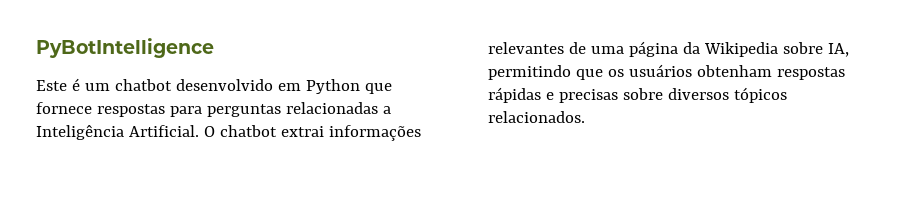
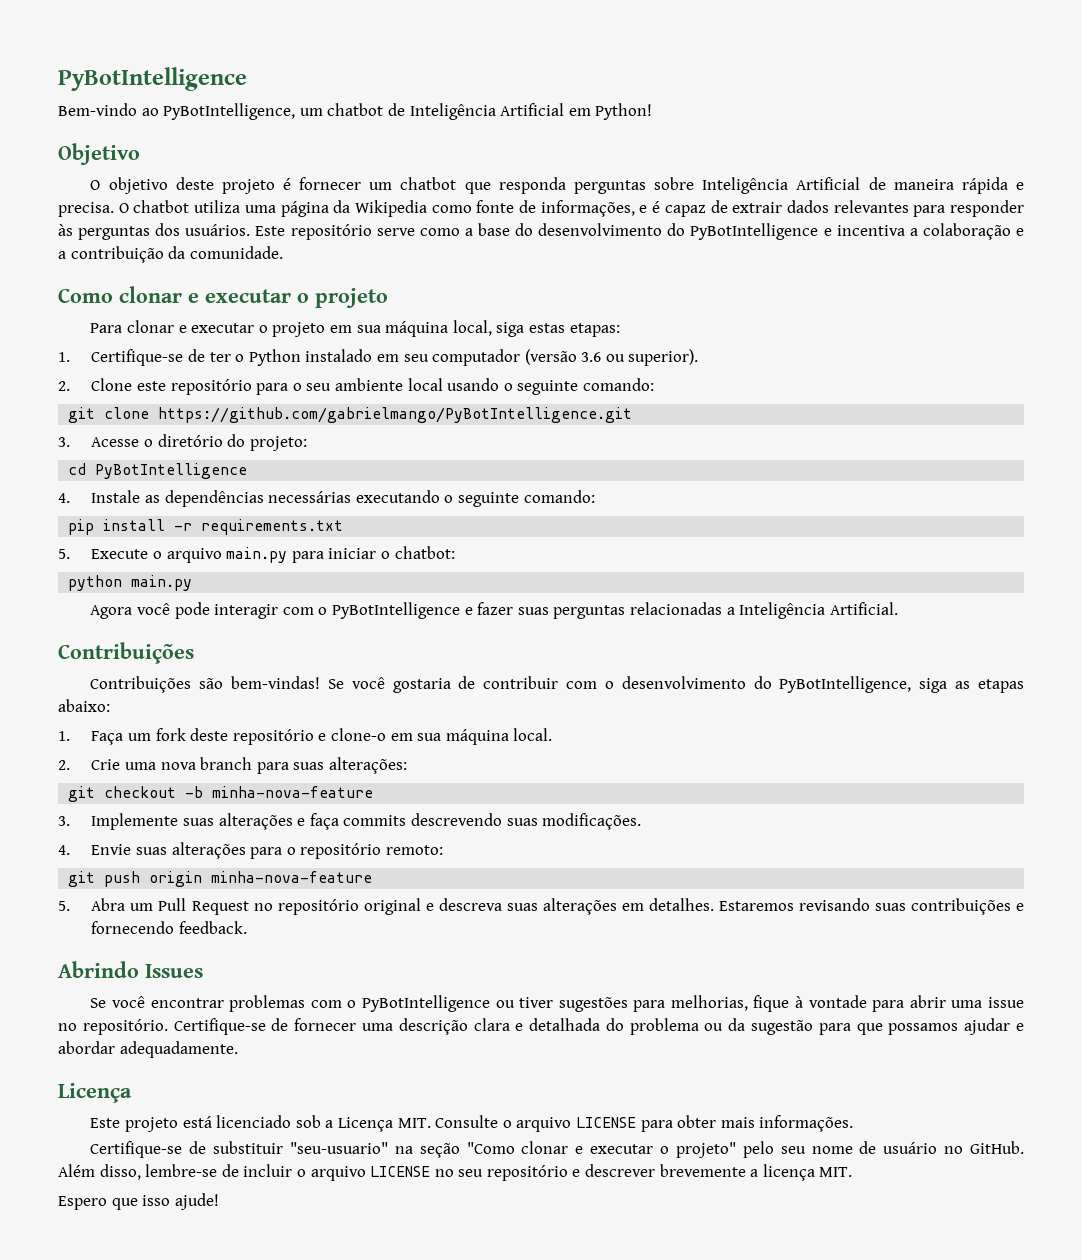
[36,38,214,58] [36,78,392,94] [36,102,202,117] PyBotIntelligence // Este é um chatbot desenvolvido em Python que fornece respostas para -> [58,67,247,91] [58,103,653,120] [58,143,140,165] [90,177,1024,194] [58,200,1025,217] [58,223,1024,240] [58,246,283,263] [58,286,388,308] [90,320,620,337] [58,349,699,366] [58,378,654,395] [68,407,633,423] [58,434,307,451] [68,463,248,479] [58,490,595,507] [68,519,344,535] [58,546,455,563] [68,575,193,591] [90,602,549,619] PyBotIntelligence // Bem-vindo ao PyBotIntelligence, um chatbot de Inteligência Artificial em Python! // Objetivo // O objetivo deste projeto é fornecer um chatbot que responda perguntas sobre Inteligência Artificial de maneira rápida e precisa. O chatbot utiliza uma página da Wikipedia como fonte de informações, e é capaz de extrair dados relevantes para responder às perguntas dos usuários. Este repositório serve como a base do desenvolvimento do PyBotIntelligence e incentiva a colaboração e a contribuição da comunidade. // Como clonar e executar o projeto // Para clonar e executar o projeto em sua máquina local, siga estas etapas: // 1. Certifique-se de ter o Python instalado em seu computador (versão 3.6 ou superior). // 2. Clone este repositório para o seu ambiente local usando o seguinte comando: // git clone https://github.com/gabrielmango/PyBotIntelligence.git // 3. Acesse o diretório do projeto: // cd PyBotIntelligence // 4. Instale as dependências necessárias executando o seguinte comando: // pip install -r requirements.txt // 5. Execute o arquivo main.py para iniciar o chatbot: // python main.py // Agora você pode interagir com o PyBotIntelligence e fazer suas
[203,125,421,141] [488,41,849,57] [488,64,845,80] [488,87,787,103] [488,111,585,123] O chatbot extrai informações relevantes de uma página da Wikipedia sobre IA, permitindo que os usuários obtenham respostas rápidas e precisas sobre diversos tópicos relacionados. -> [58,642,194,664] [90,676,1025,693] [58,699,110,712] [58,728,553,745] [58,757,407,774] [68,786,374,802] [58,813,642,830] [58,842,443,859] [68,871,373,887] [58,898,1024,915] [91,921,247,934] [58,961,203,978] [90,995,1024,1012] [58,1018,1024,1035] [58,1041,238,1058] [58,1083,132,1103] [90,1115,854,1132] [90,1141,1025,1158] [58,1164,853,1181] [58,1193,219,1210] // Contribuições // Contribuições são bem-vindas! Se você gostaria de contribuir com o desenvolvimento do PyBotIntelligence, siga as etapas abaixo: // 1. Faça um fork deste repositório e clone-o em sua máquina local. // 2. Crie uma nova branch para suas alterações: // git checkout -b minha-nova-feature // 3. Implemente suas alterações e faça commits descrevendo suas modificações. // 4. Envie suas alterações para o repositório remoto: // git push origin minha-nova-feature // 5. Abra um Pull Request no repositório original e descreva suas alterações em detalhes. Estaremos revisando suas contribuições e fornecendo feedback. // Abrindo Issues // Se você encontrar problemas com o PyBotIntelligence ou tiver sugestões para melhorias, fique à vontade para abrir uma issue no repositório. Certifique-se de fornecer uma descrição clara e detalhada do problema ou da sugestão para que possamos ajudar e abordar adequadamente. // Licença // Este projeto está licenciado sob a Licença MIT. Consulte o arquivo LICENSE para obter mais informações. // Certifique-se de substituir "seu-usuario" na seção "Como clonar e executar o projeto" pelo seu nome de usuário no GitHub. Além disso, lembre-se de incluir o arquivo LICENSE no seu repositório e descrever brevemente a licença MIT. // Espero que isso ajude!

